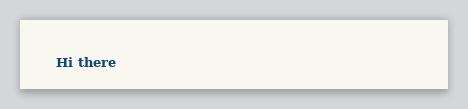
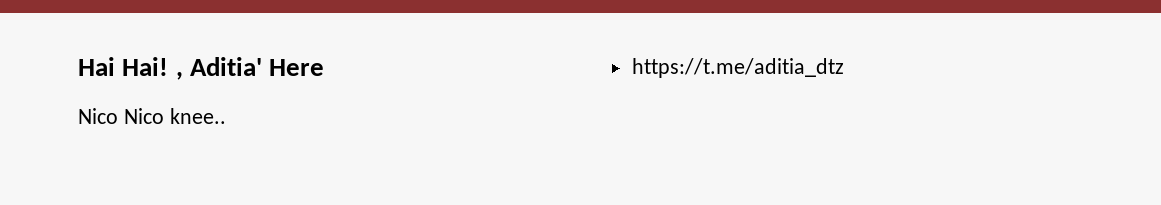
[56,57,116,67] Hi there -> [78,57,325,80] [78,108,226,124] [631,58,844,78] Hai Hai! , Aditia' Here // Nico Nico knee.. // https://t.me/aditia_dtz

